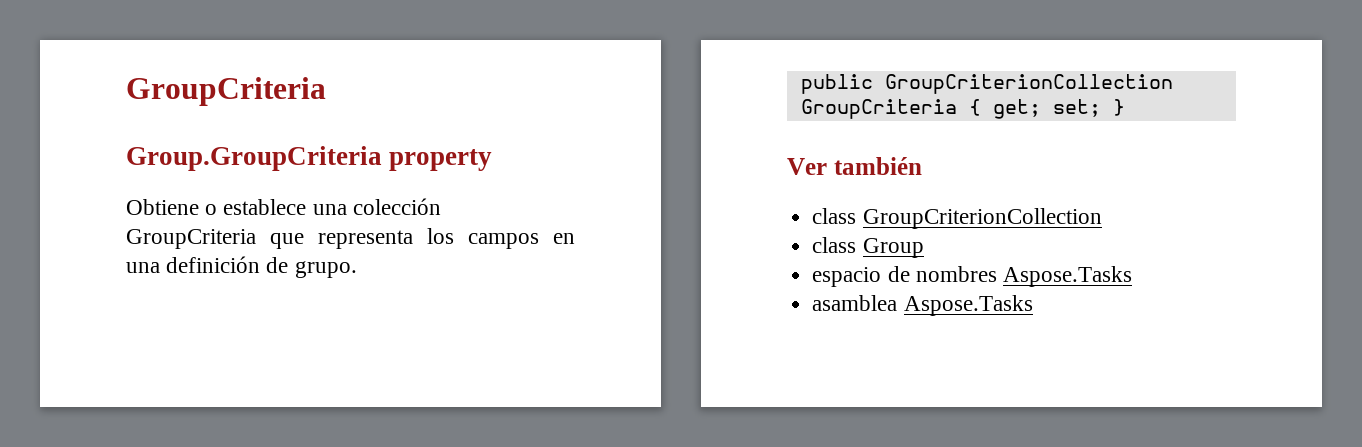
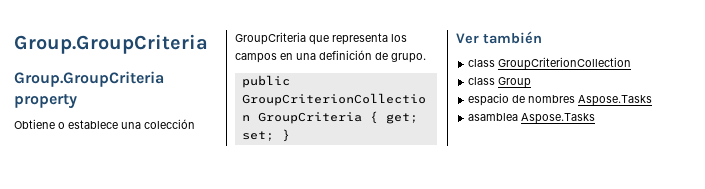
[126,77,326,106] GroupCriteria -> [14,34,208,54] Group.GroupCriteria

